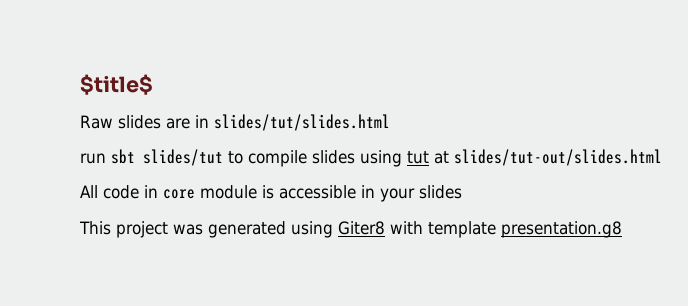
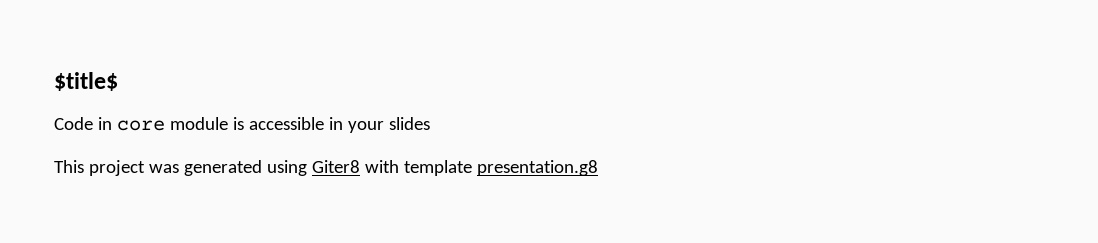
[80,114,390,131] [80,149,662,167] [80,185,139,199] Raw slides are in slides/tut/slides.html // run sbt slides/tut to compile slides using tut at slides/tut-out/slides.html // All code -> [54,117,93,130] Code

